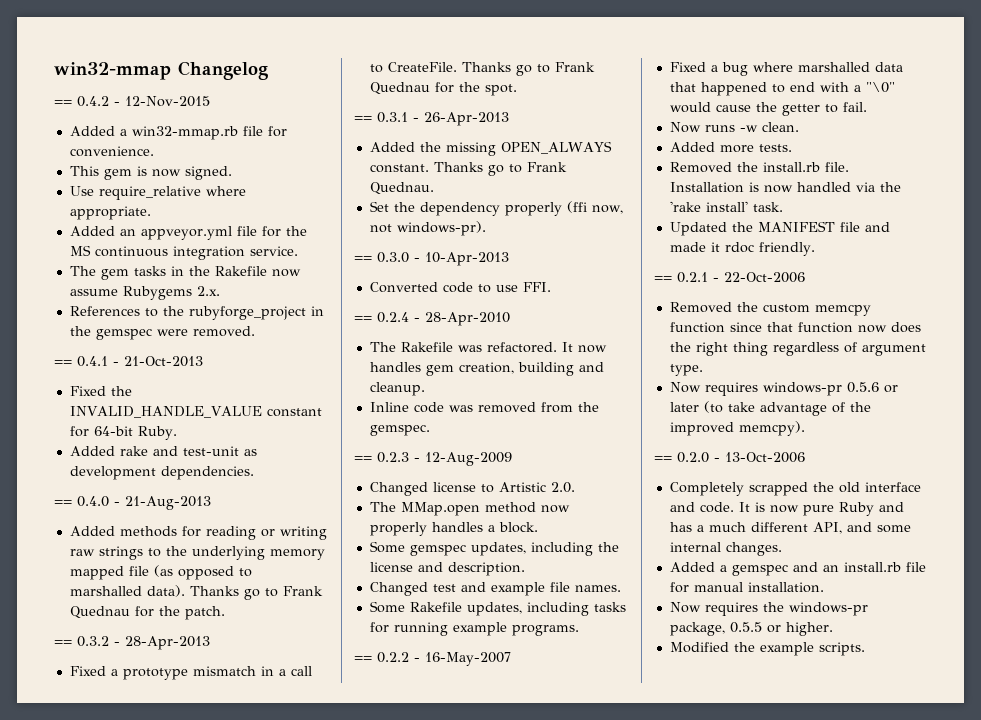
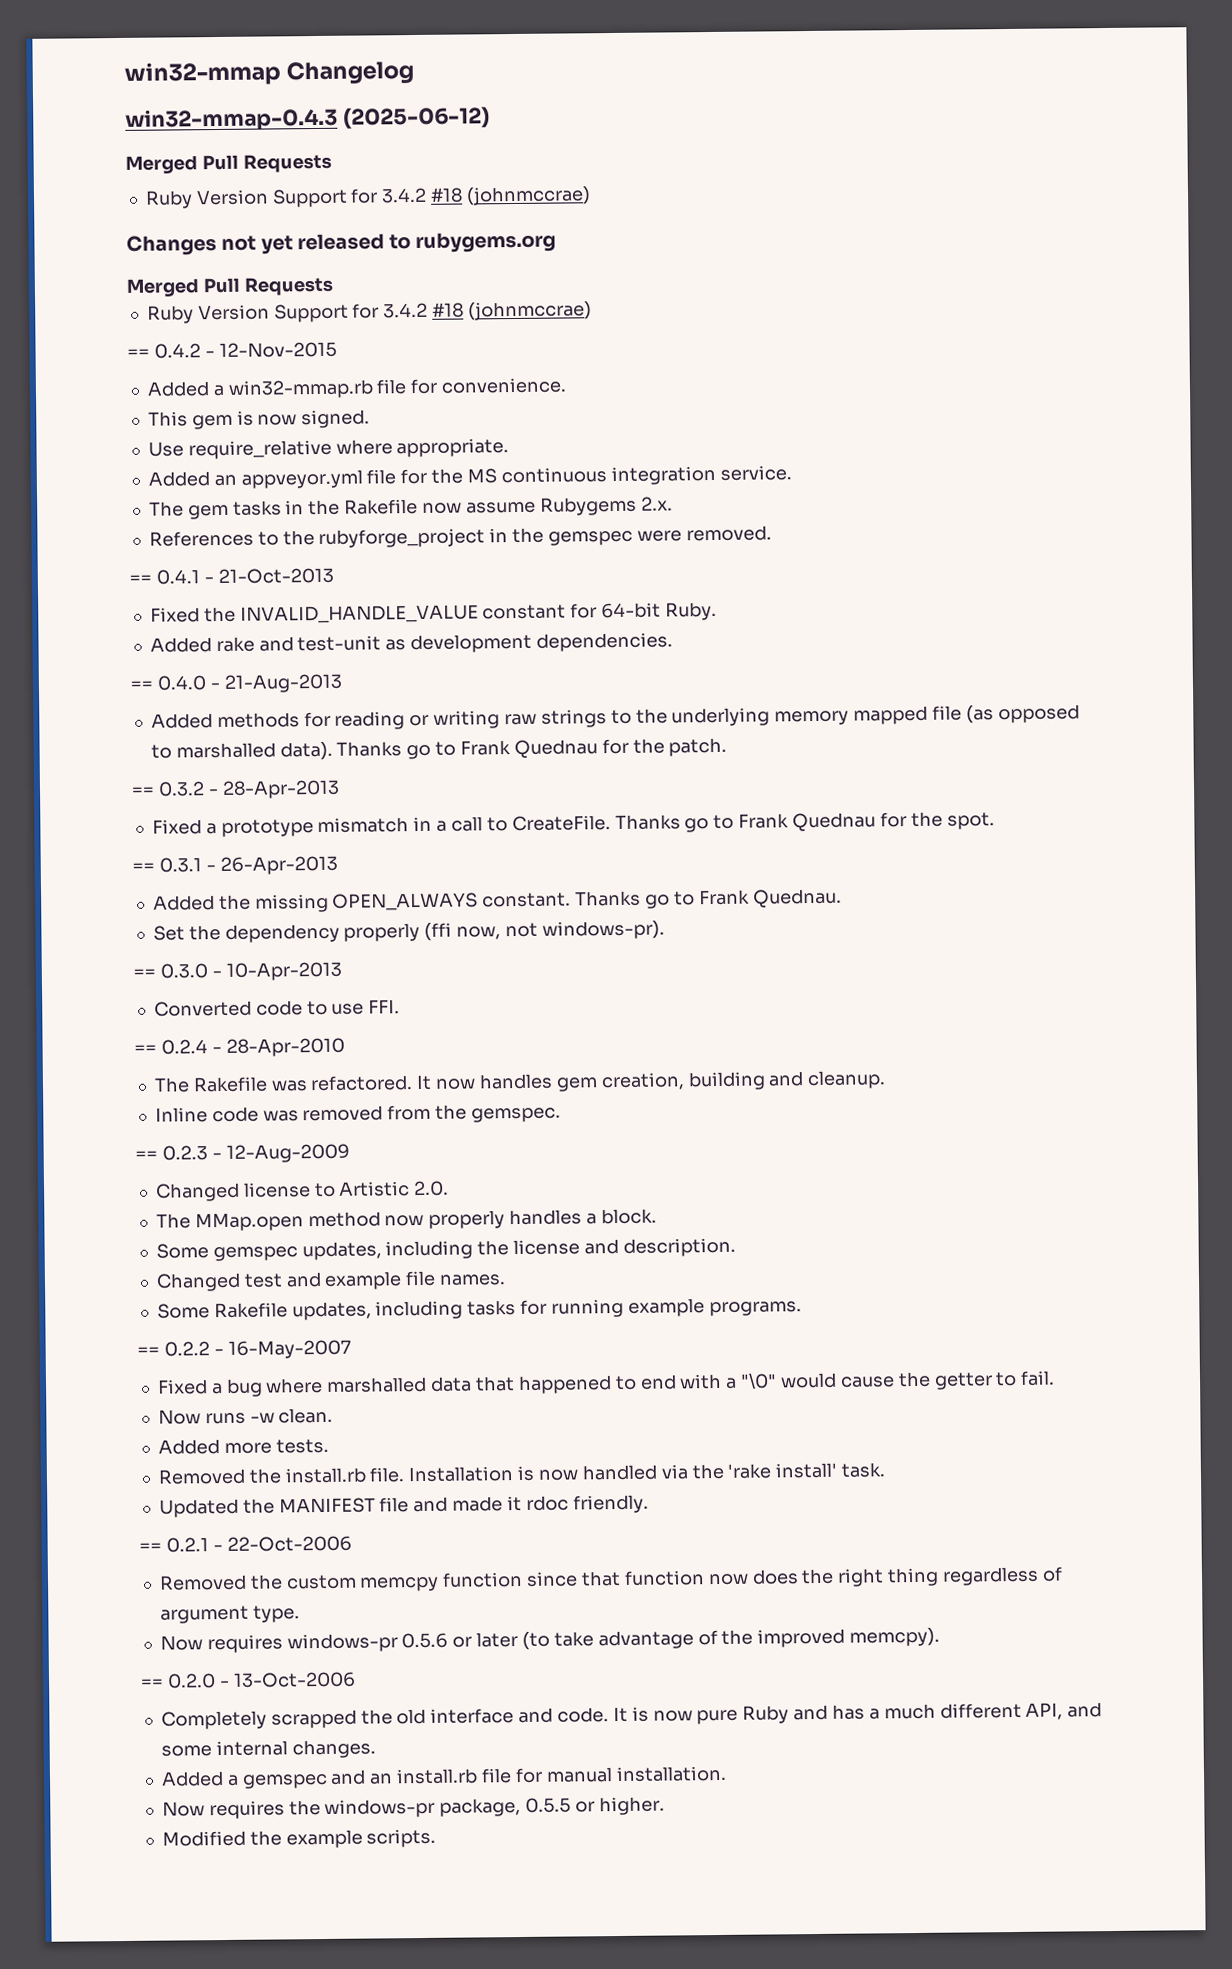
(268, 70) none -> [125,106,490,132] [125,153,332,174] [144,186,591,209] [126,231,557,256] [126,276,334,297] [146,301,592,324] // win32-mmap-0.4.3 (2025-06-12) // Merged Pull Requests // Ruby Version Support for 3.4.2 #18 (johnmccrae) // Changes not yet released to rubygems.org // Merged Pull Requests // Ruby Version Support for 3.4.2 #18 (johnmccrae)

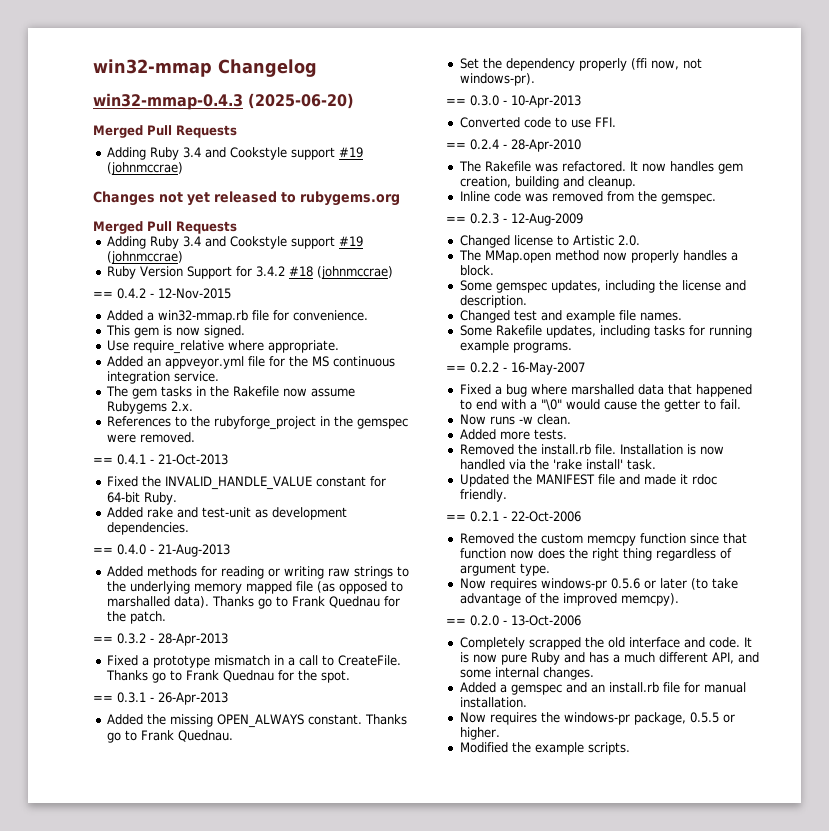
[342,106,490,129] [125,153,332,174] [144,187,464,209] (2025-06-12) // Merged Pull Requests // Ruby Version Support for 3.4.2 #18 -> [248,93,354,109] [93,125,237,138] [106,147,363,160] (2025-06-20) // Merged Pull Requests // Adding Ruby 3.4 and Cookstyle support #19
(334, 286) none -> [106,236,363,249] [106,251,183,264] // Adding Ruby 3.4 and Cookstyle support #19 (johnmccrae)

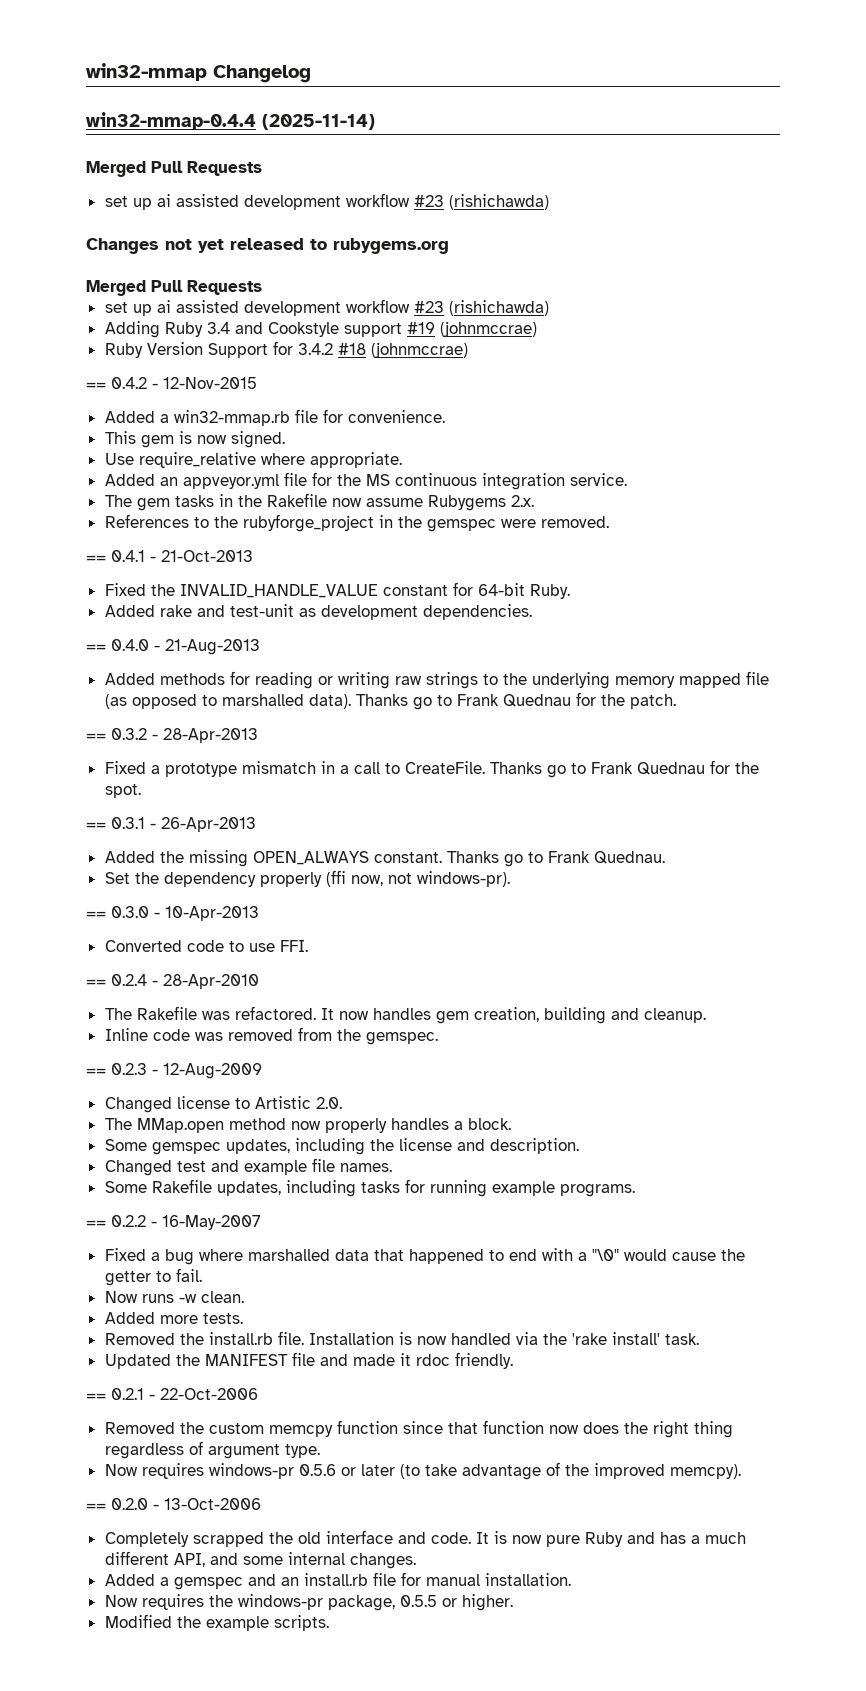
[93,93,354,110] [93,125,237,138] [106,147,363,160] [106,162,183,175] win32-mmap-0.4.3 (2025-06-20) // Merged Pull Requests // Adding Ruby 3.4 and Cookstyle support #19 (johnmccrae) -> [86,112,375,130] [86,161,262,177] [104,193,549,210] win32-mmap-0.4.4 (2025-11-14) // Merged Pull Requests // set up ai assisted development workflow #23 (rishichawda)
(237, 227) none -> [104,299,549,316] // set up ai assisted development workflow #23 (rishichawda)

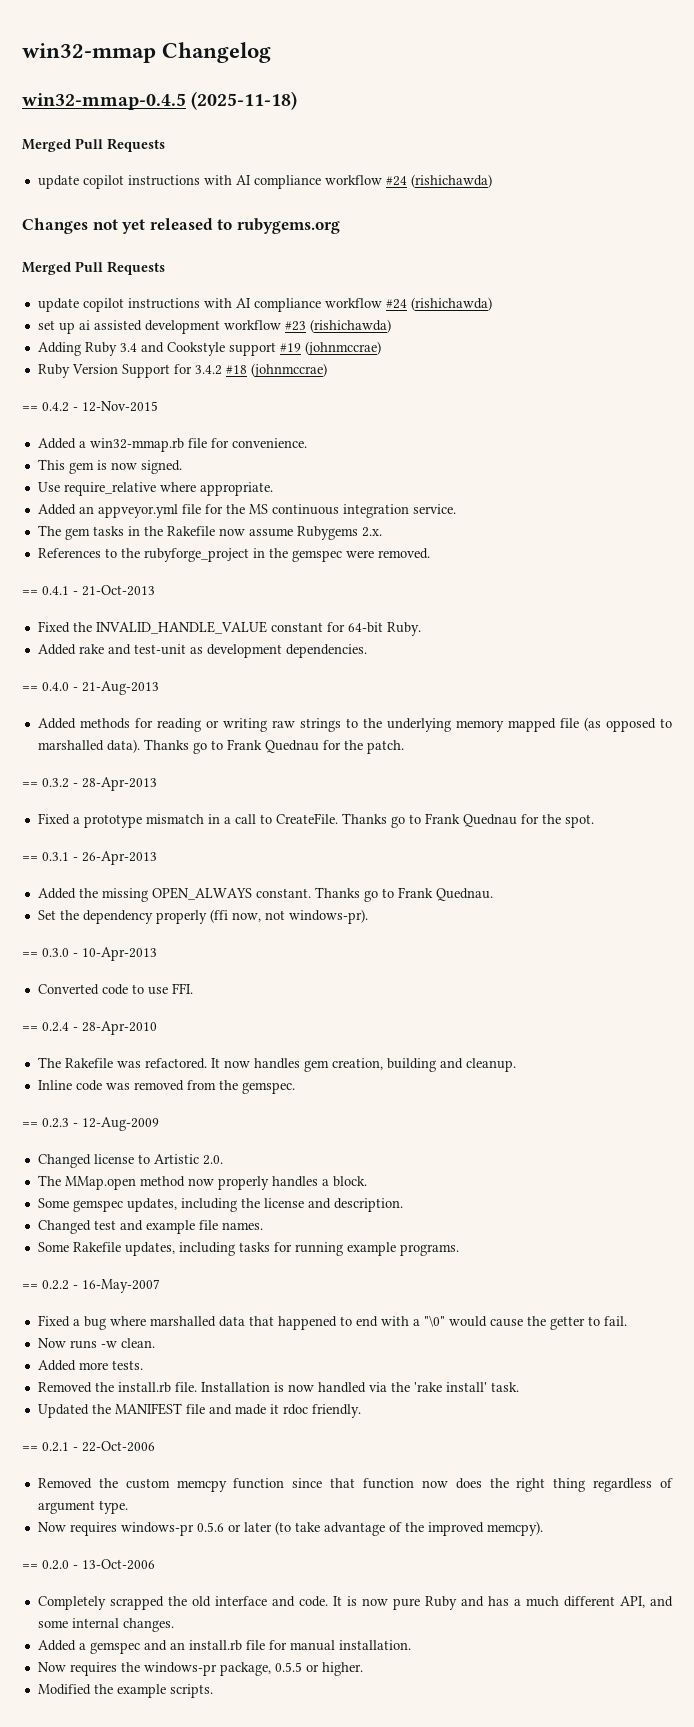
[86,112,375,130] [86,161,262,177] [104,193,444,210] win32-mmap-0.4.4 (2025-11-14) // Merged Pull Requests // set up ai assisted development workflow #23 -> [22,91,298,110] [22,138,165,152] [37,175,407,189] win32-mmap-0.4.5 (2025-11-18) // Merged Pull Requests // update copilot instructions with AI compliance workflow #24
(262, 287) none -> [37,297,492,312] // update copilot instructions with AI compliance workflow #24 (rishichawda)

